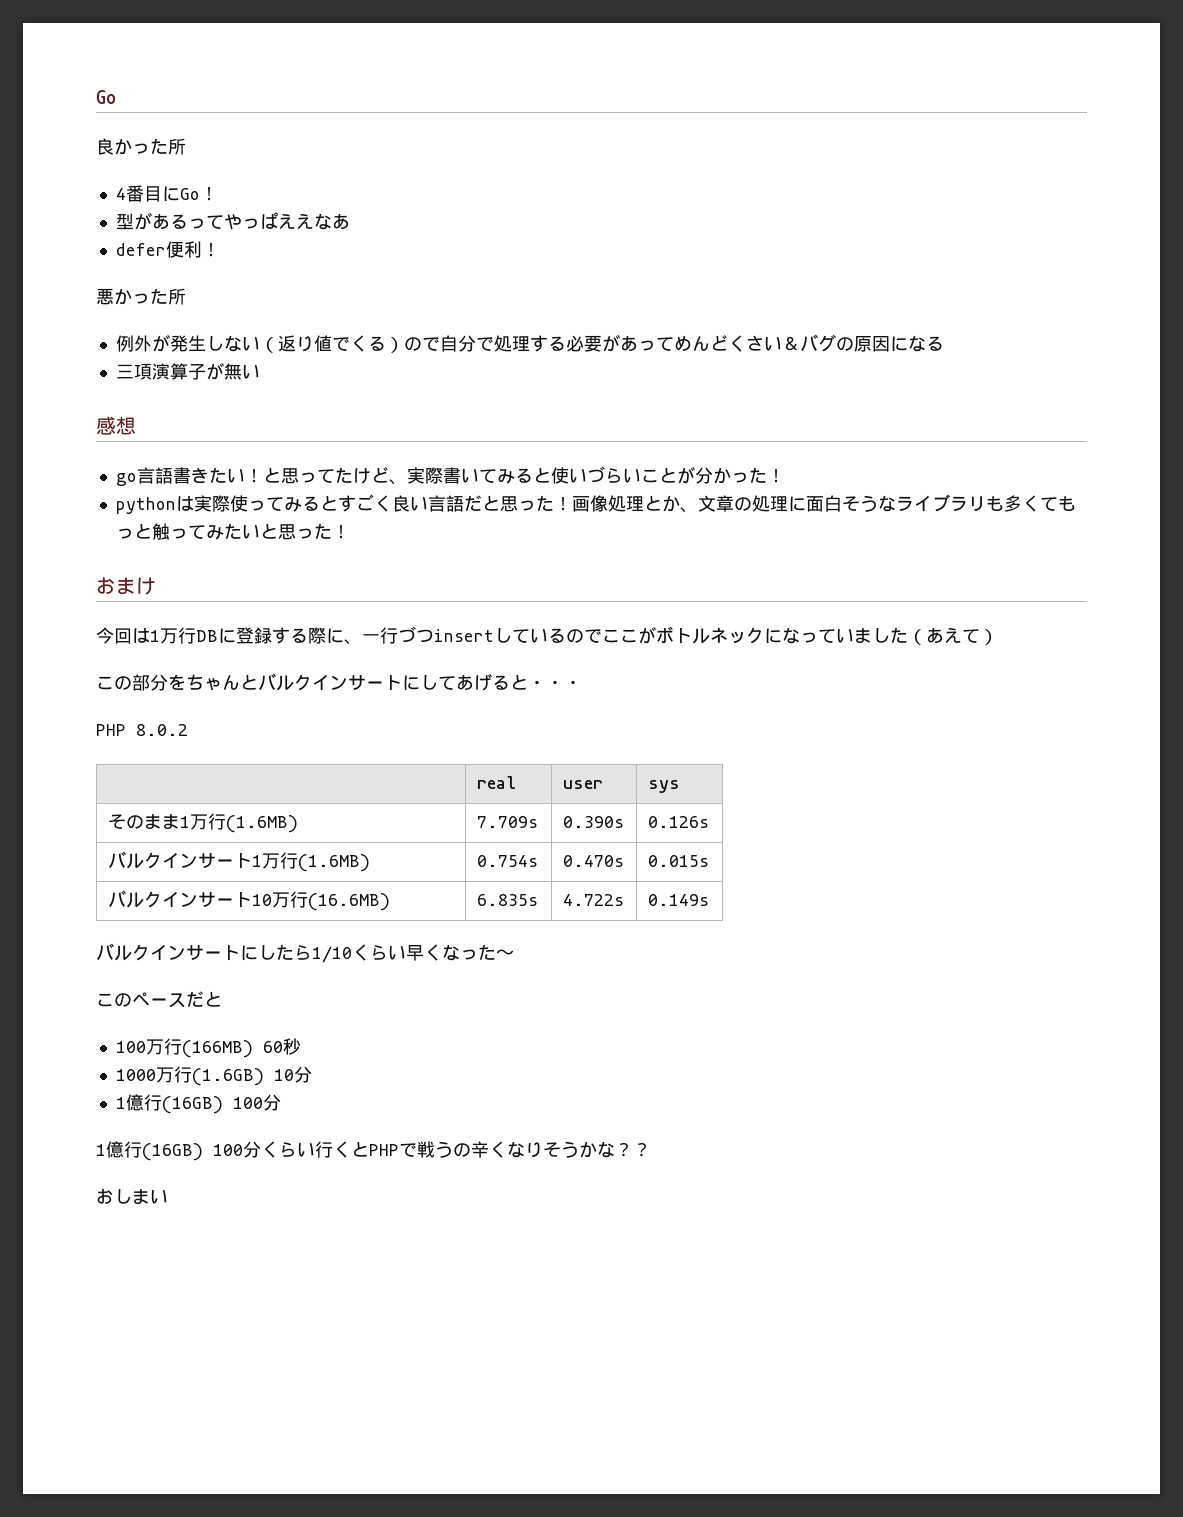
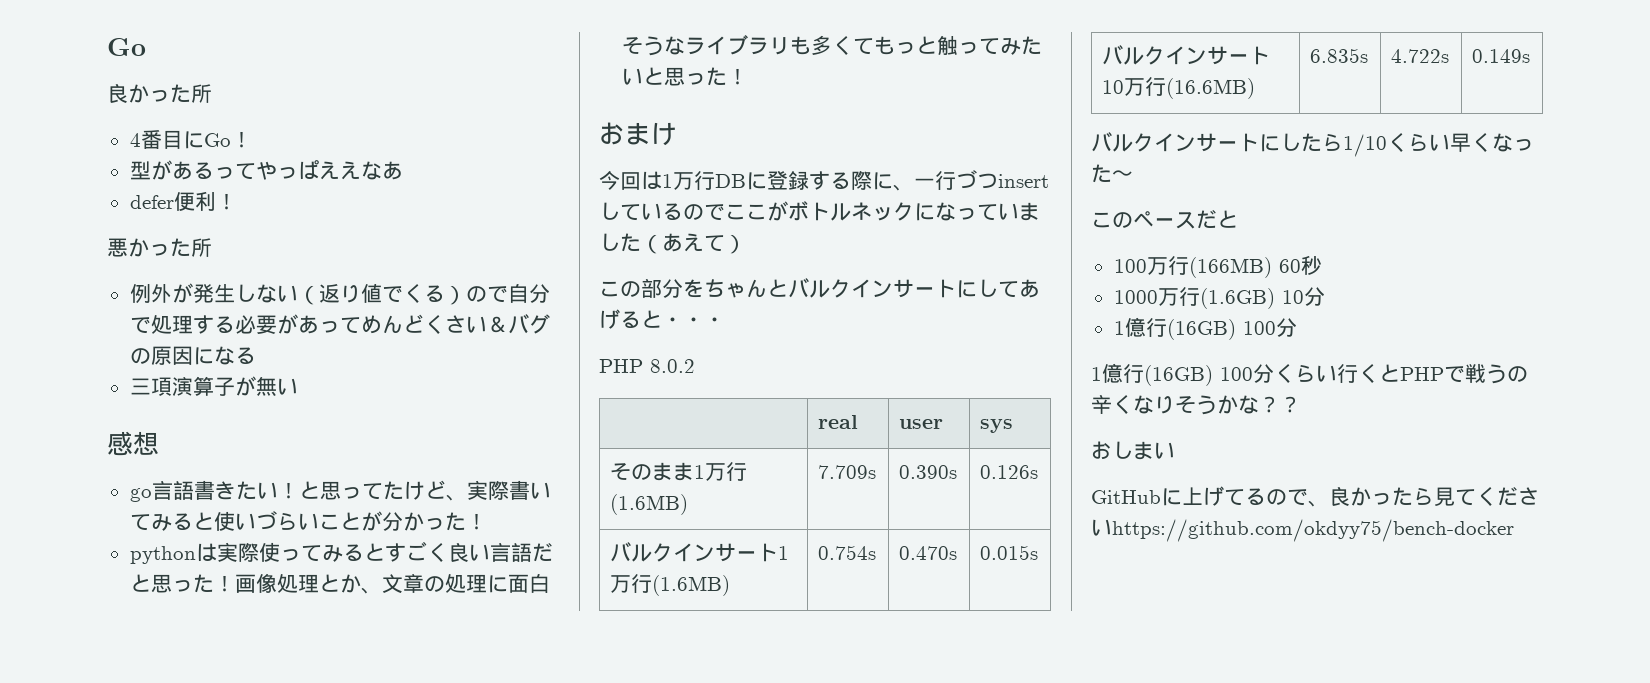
(168, 1196) none -> [1091,486,1539,507] [1091,519,1514,542] // GitHubに上げてるので、良かったら見てくださいhttps://github.com/okdyy75/bench-docker

